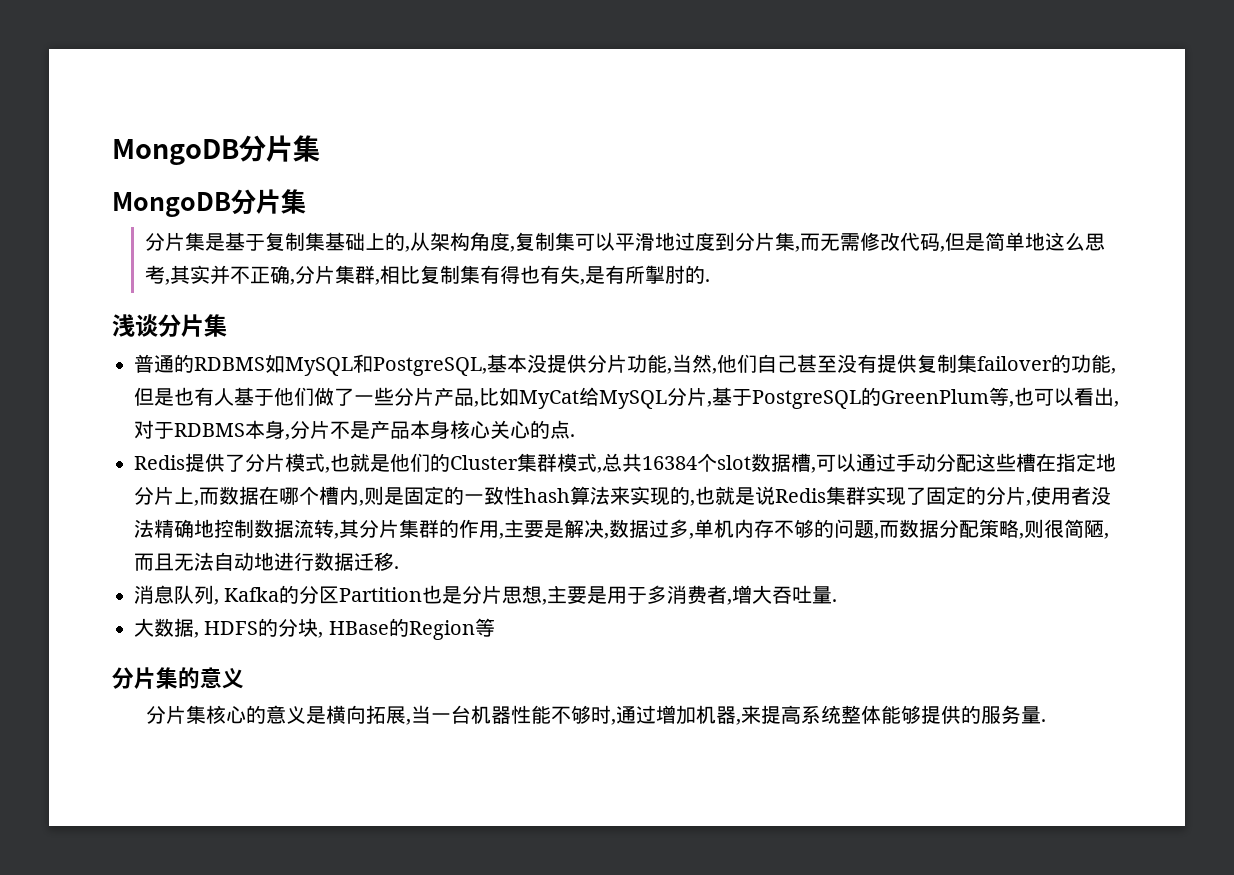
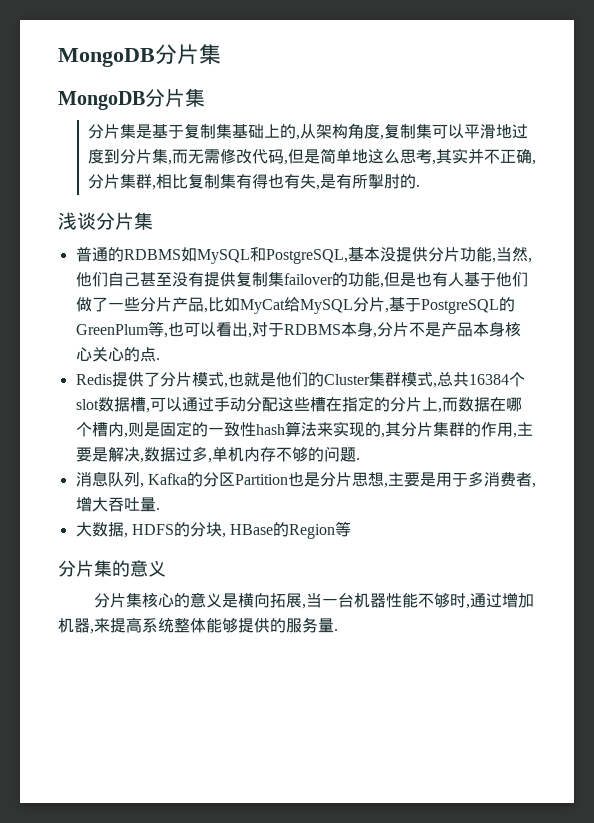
[1096,453,1116,472] 地 -> [373,397,390,412] 的
[695,486,1111,506] [134,519,339,539] 也就是说Redis集群实现了固定的分片,使用者没法精确地控制数据流转, -> (385, 435) none
[874,519,1109,539] [134,552,394,571] ,而数据分配策略,则很简陋,而且无法自动地进行数据迁移 -> (356, 454) none

